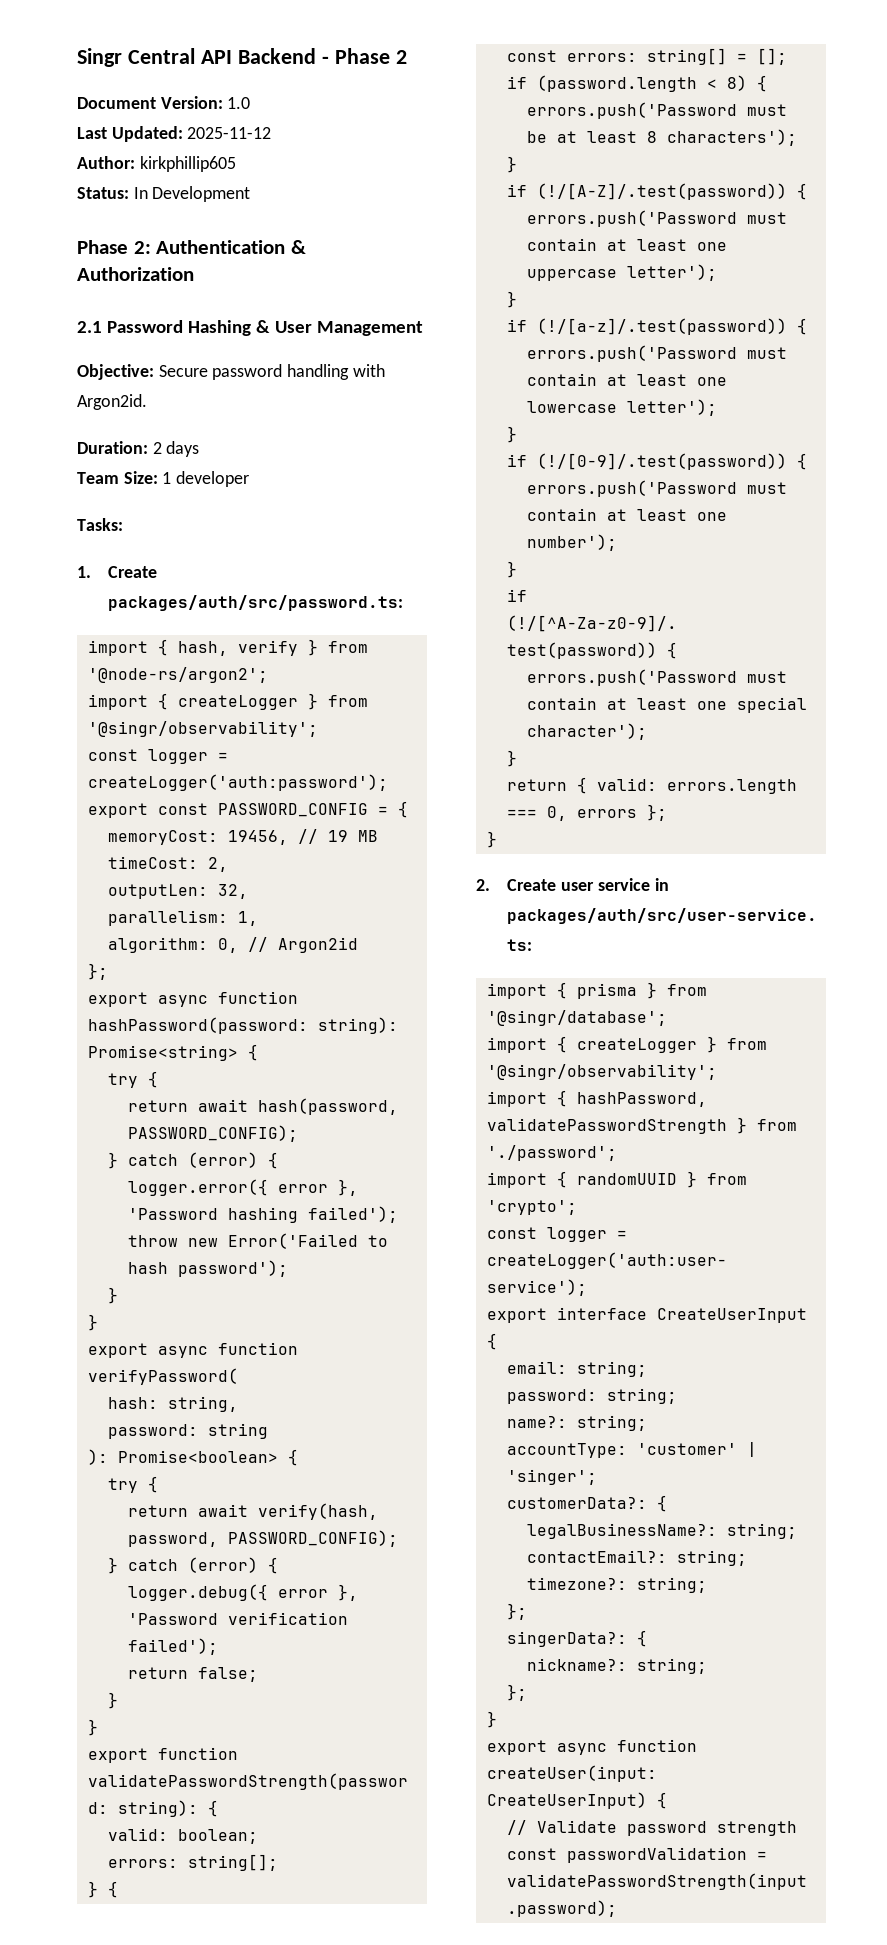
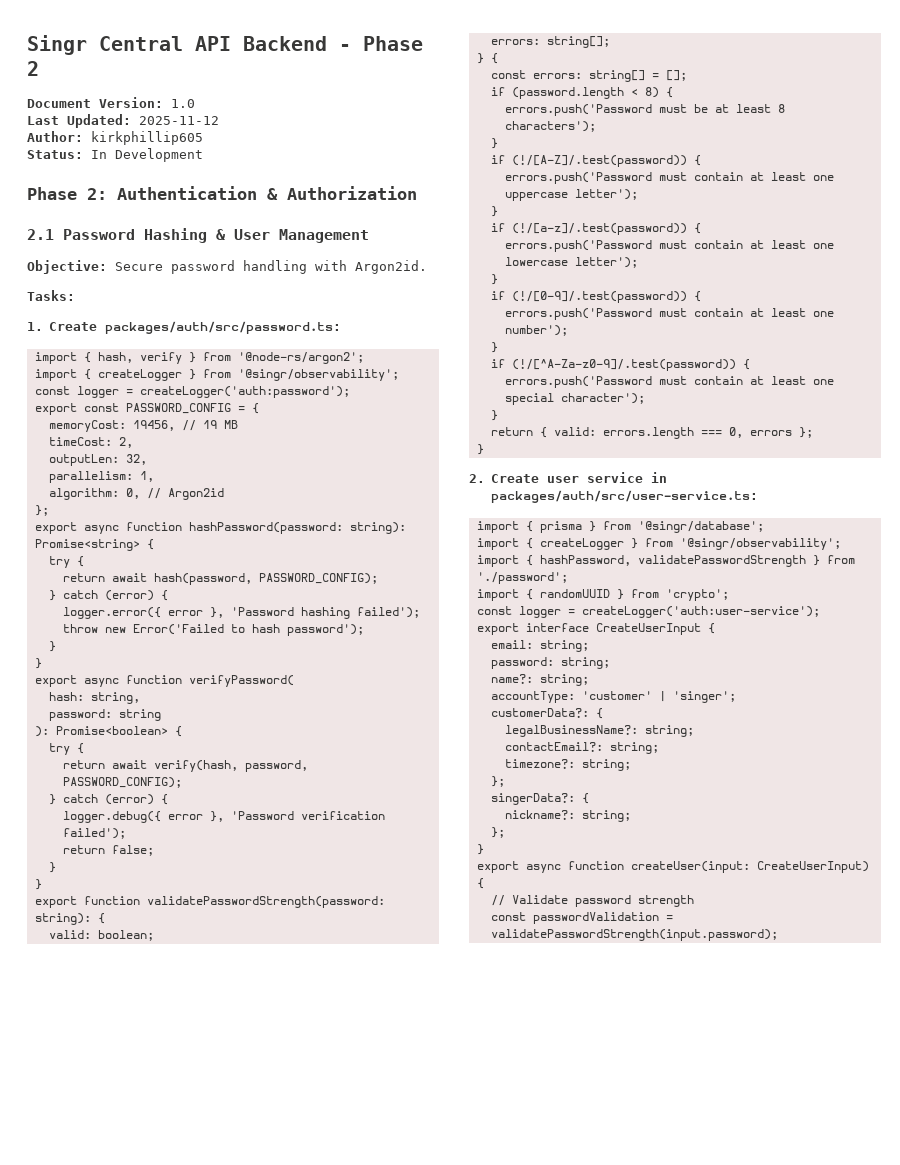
[77,441,200,457] [77,471,250,487] // Duration: 2 days // Team Size: 1 developer -> (427, 267) none

